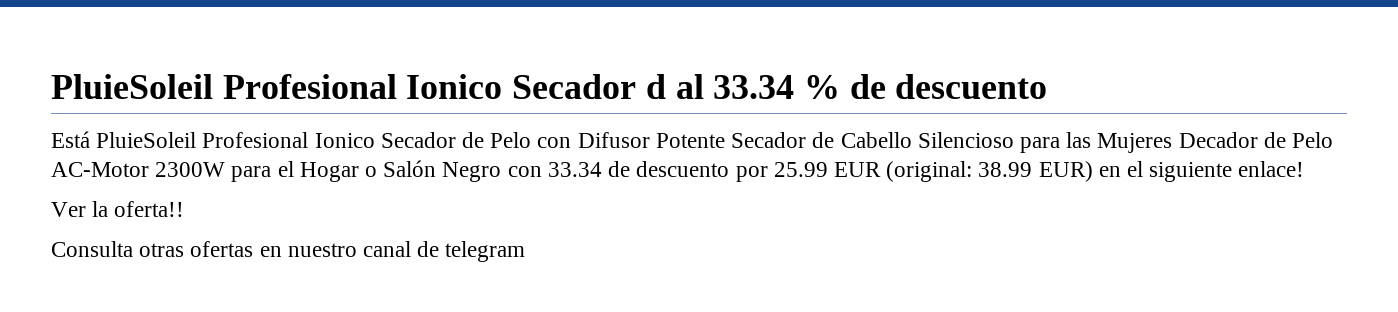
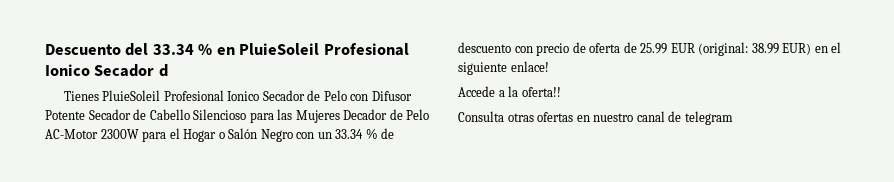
(51, 86) none -> [45,43,235,56] Descuento del 33.34 % en
[675,74,1048,99] [51,131,90,148] al 33.34 % de descuento // Está -> [63,91,99,101] // Tienes
[547,161,768,182] 33.34 de descuento por -> [317,128,395,139] [458,42,637,56] un 33.34 % de descuento con precio de oferta de
[51,202,86,217] Ver -> [458,86,505,97] Accede a

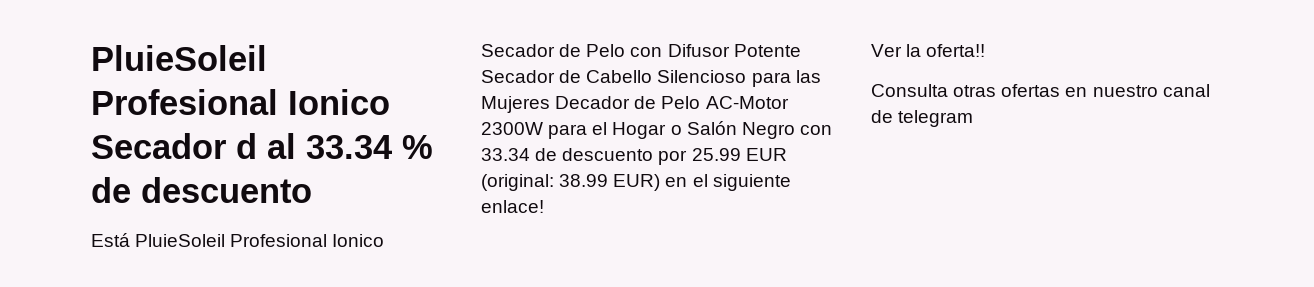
[45,43,235,56] Descuento del 33.34 % en -> (91, 58) none
[63,91,99,101] // Tienes -> [267,133,433,159] [91,177,312,203] [91,233,130,247] al 33.34 % de descuento // Está
[317,128,395,139] [458,42,637,56] un 33.34 % de descuento con precio de oferta de -> [481,148,688,165] 33.34 de descuento por
[458,86,505,97] Accede a -> [871,44,902,57] Ver

